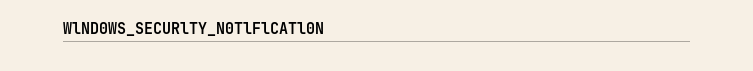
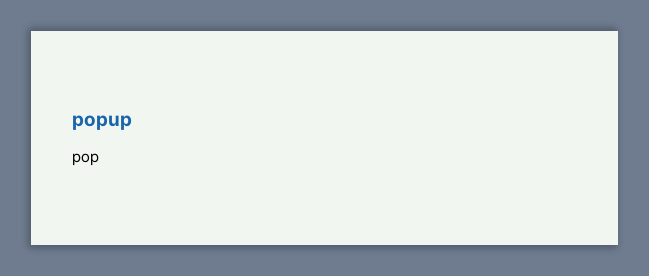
[63,22,324,36] WlND0WS_SECURlTY_N0TlFlCATl0N -> [72,115,132,130] [72,153,99,166] popup // pop

